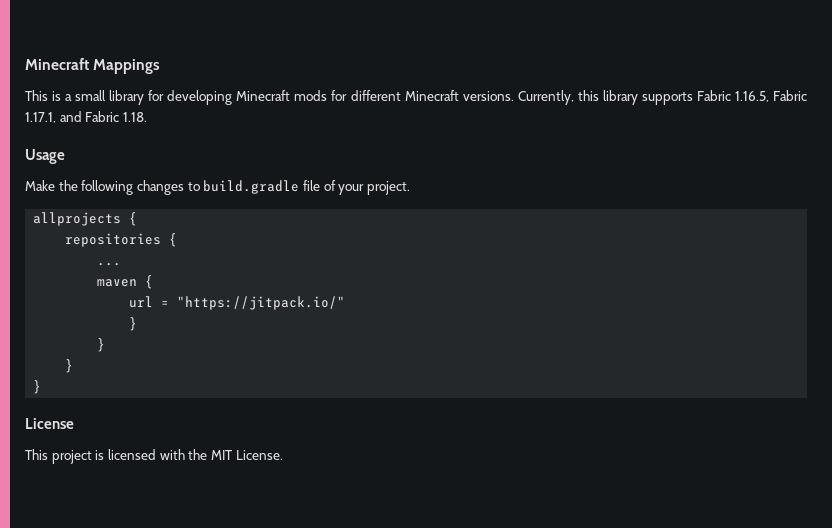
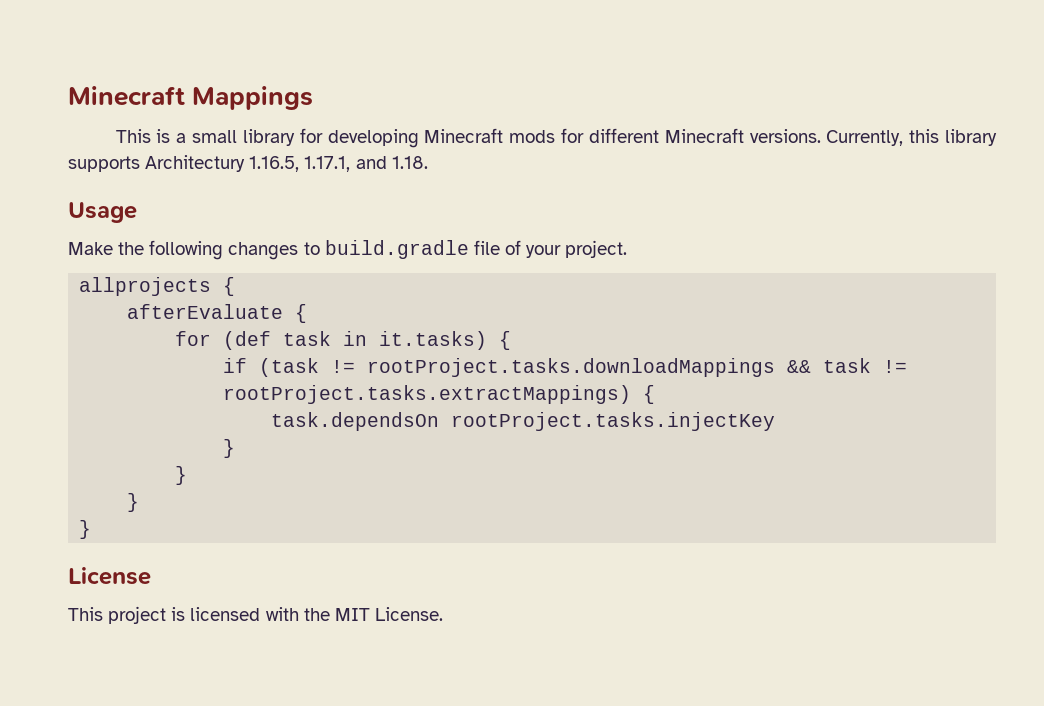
[696,90,807,102] Fabric 1.16.5, Fabric -> [145,155,300,172] Architectury 1.16.5,
[85,111,120,122] Fabric -> (387, 162) none
[65,233,178,247] [97,263,122,266] [97,275,154,289] [129,296,346,310] repositories { // ... // maven { // url = "https://jitpack.io/" -> [127,304,308,323] [175,331,512,350] [223,358,908,377] [223,385,656,404] [271,412,776,431] afterEvaluate { // for (def task in it.tasks) { // if (task != rootProject.tasks.downloadMappings && task != rootProject.tasks.extractMappings) { // task.dependsOn rootProject.tasks.injectKey

